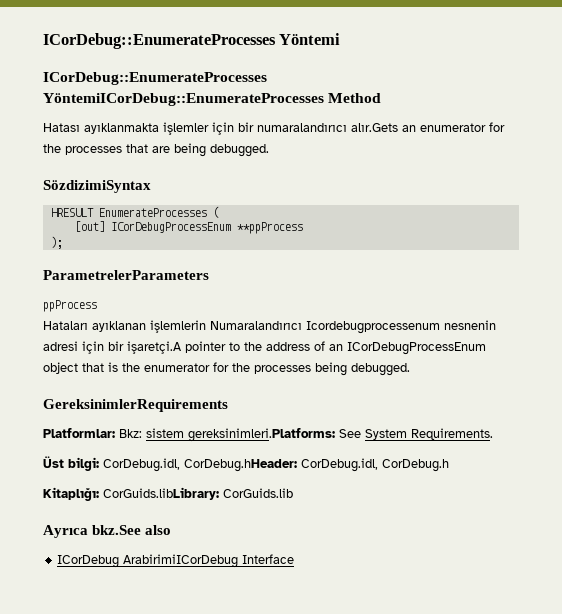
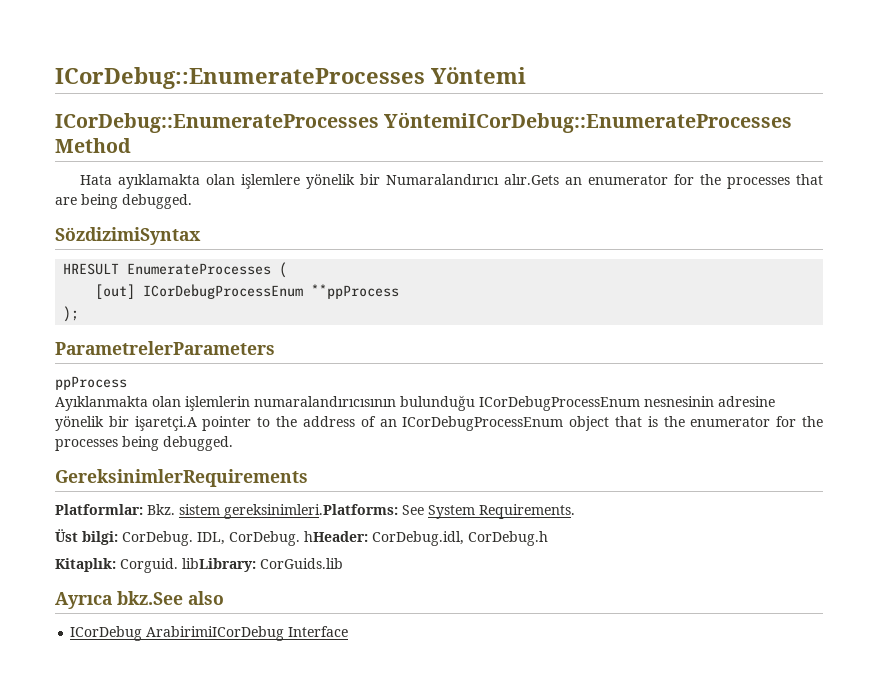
[43,122,347,135] Hatası ayıklanmakta işlemler için bir numaralandırıcı -> [80,174,500,189] Hata ayıklamakta olan işlemlere yönelik bir Numaralandırıcı
[43,320,496,334] [43,341,104,354] Hataları ayıklanan işlemlerin Numaralandırıcı Icordebugprocessenum nesnenin adresi için -> [55,395,775,411] [55,416,104,431] Ayıklanmakta olan işlemlerin numaralandırıcısının bulunduğu ICorDebugProcessEnum nesnesinin adresine yönelik
[119,429,142,438] Bkz: -> [147,504,175,515] Bkz.
[103,458,297,472] CorDebug.idl, CorDebug.hHeader: -> [122,531,368,546] CorDebug. IDL, CorDebug. hHeader:
[43,487,219,501] Kitaplığı: CorGuids.libLibrary: -> [55,558,256,573] Kitaplık: Corguid. libLibrary:

